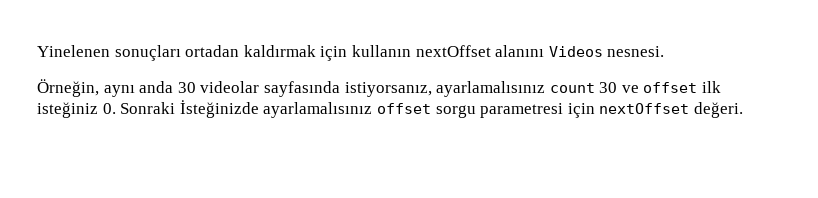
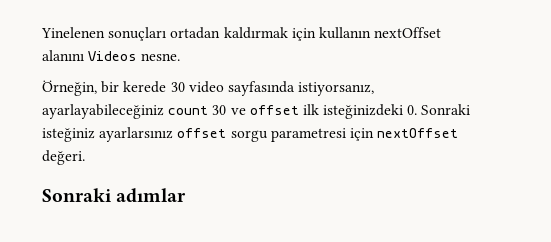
[607,46,665,57] nesnesi. -> [141,53,181,61] nesne.
[103,81,260,97] aynı anda 30 videolar -> [101,81,224,93] bir kerede 30 video
[436,81,546,97] ayarlamalısınız -> [42,104,164,119] ayarlayabileceğiniz
[37,102,98,118] isteğiniz -> [323,104,404,119] isteğinizdeki
[179,100,373,118] İsteğinizde ayarlamalısınız -> [42,127,174,142] isteğiniz ayarlarsınız
(743, 110) none -> [42,188,187,203] // Sonraki adımlar

